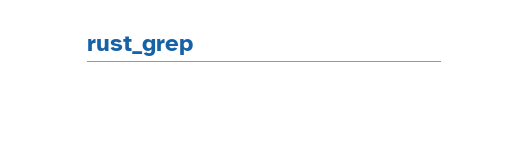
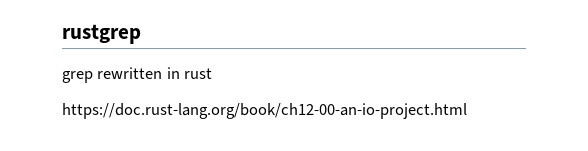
[87,36,193,56] rust_grep -> [62,24,141,44] [62,67,213,83] [62,103,467,119] rustgrep // grep rewritten in rust // https://doc.rust-lang.org/book/ch12-00-an-io-project.html

